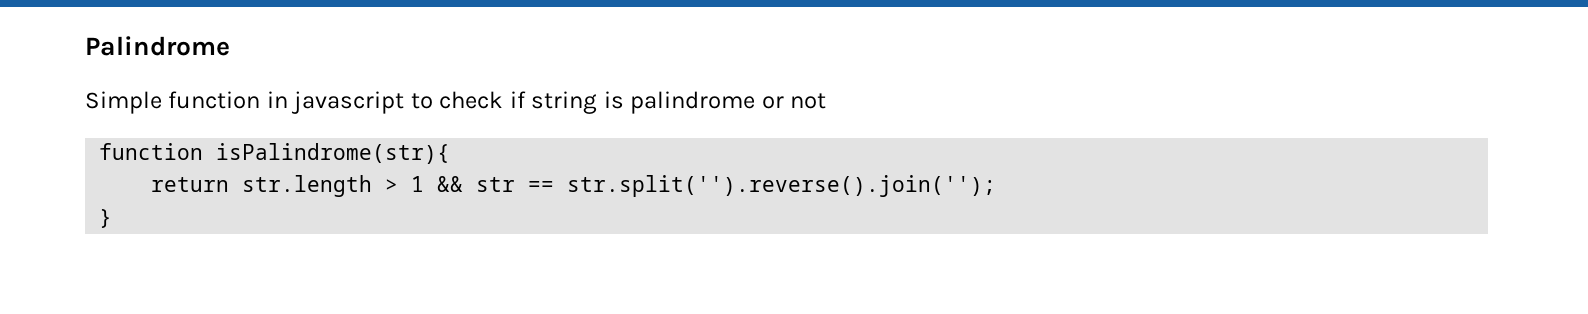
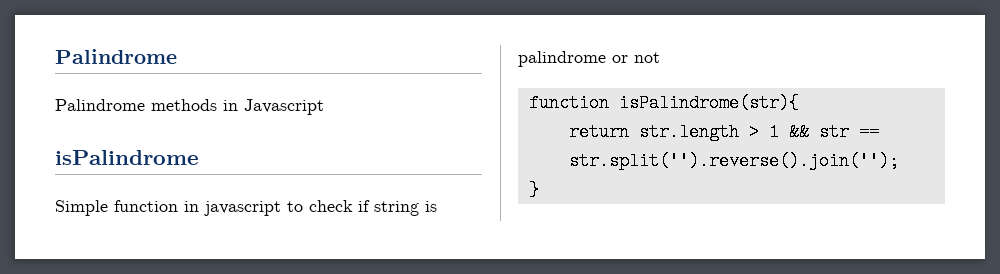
[85,36,230,56] Palindrome -> [55,49,177,64] [55,99,324,115] [55,150,199,165] Palindrome // Palindrome methods in Javascript // isPalindrome

